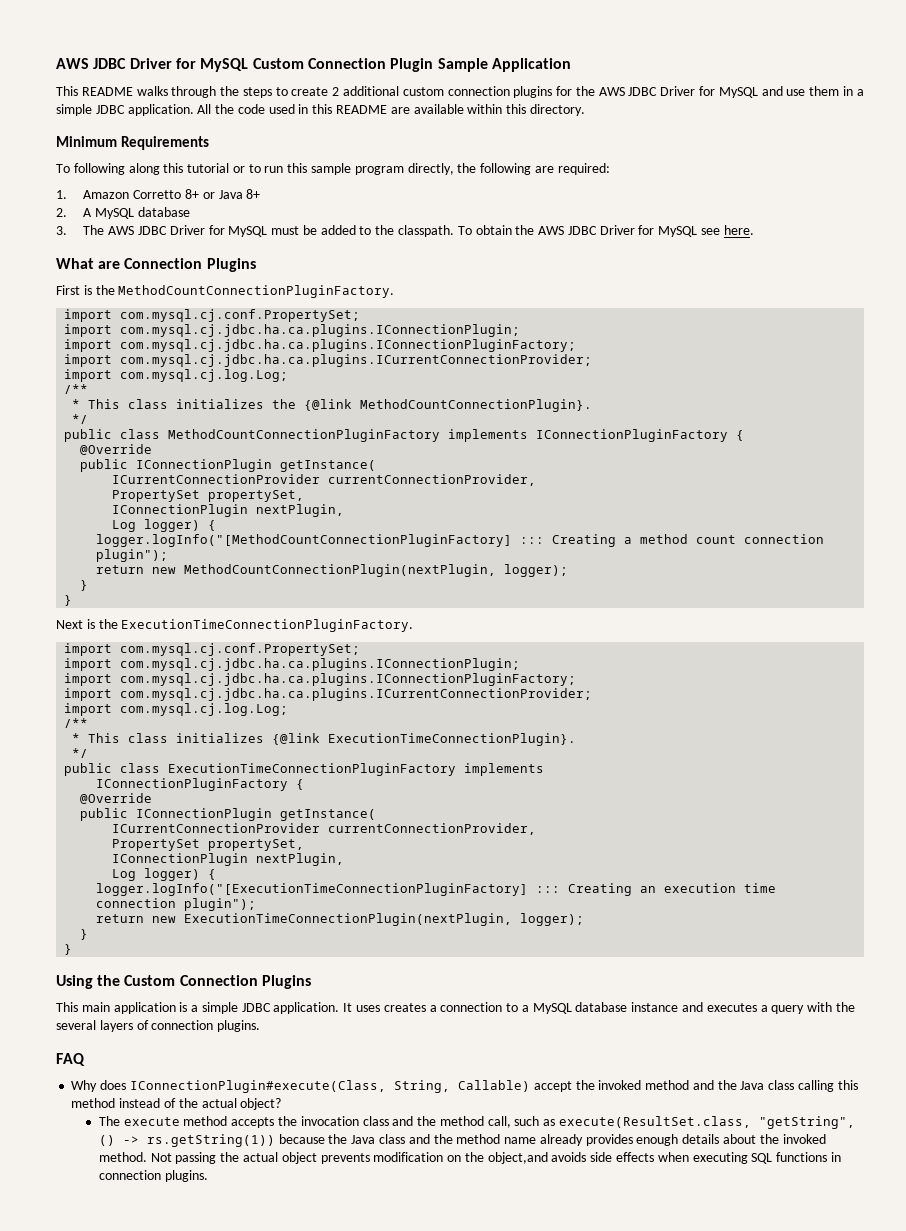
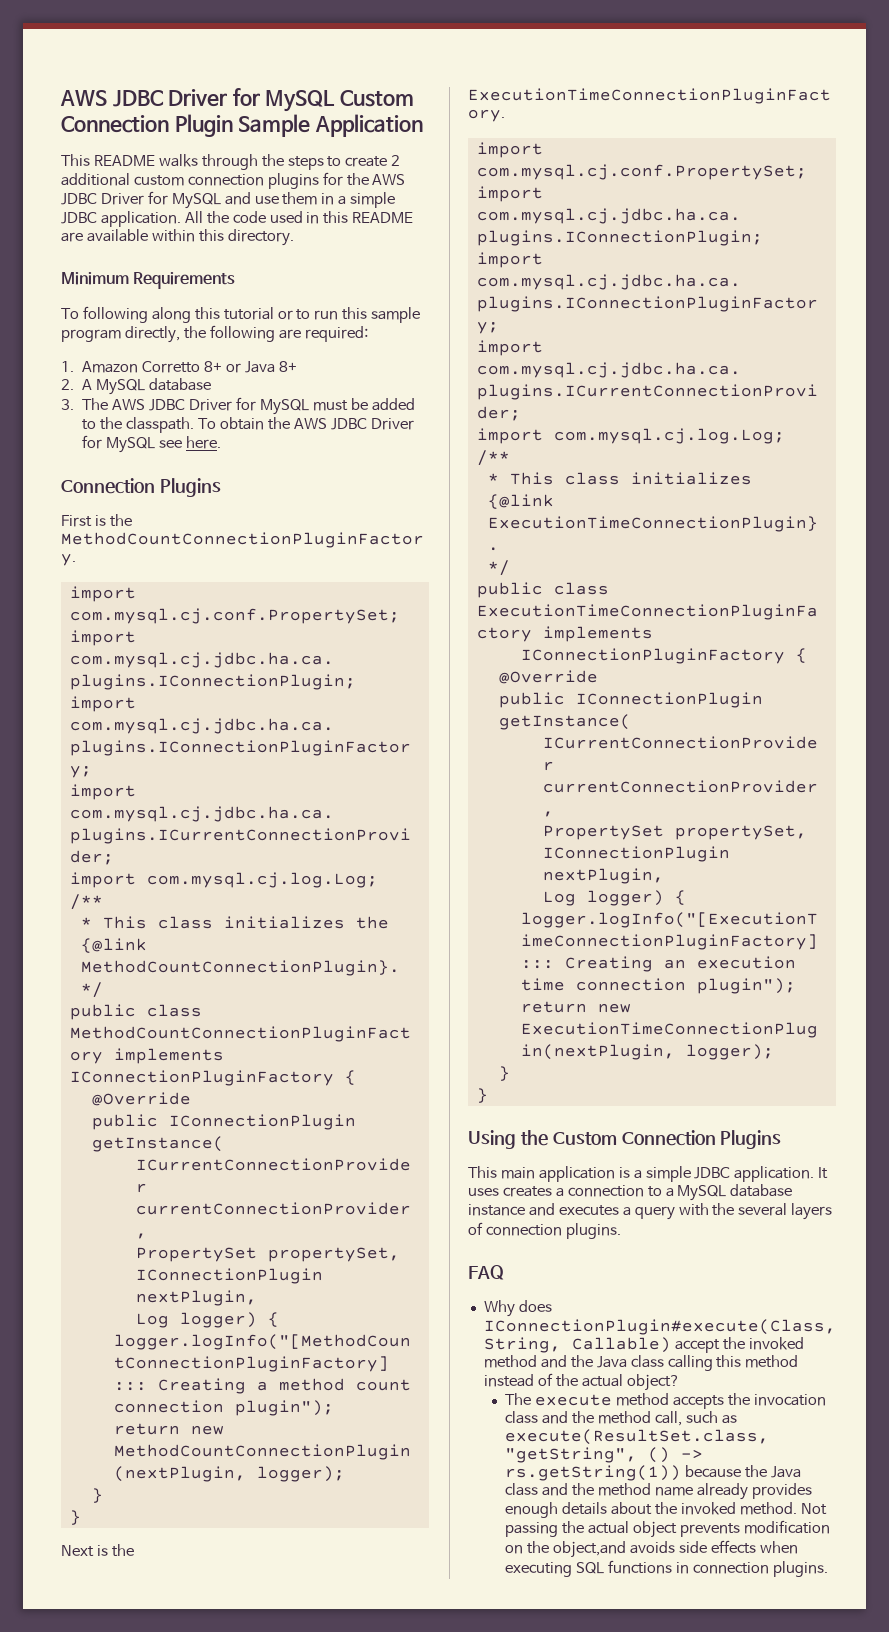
[56,258,121,269] What are -> (221, 442) none

